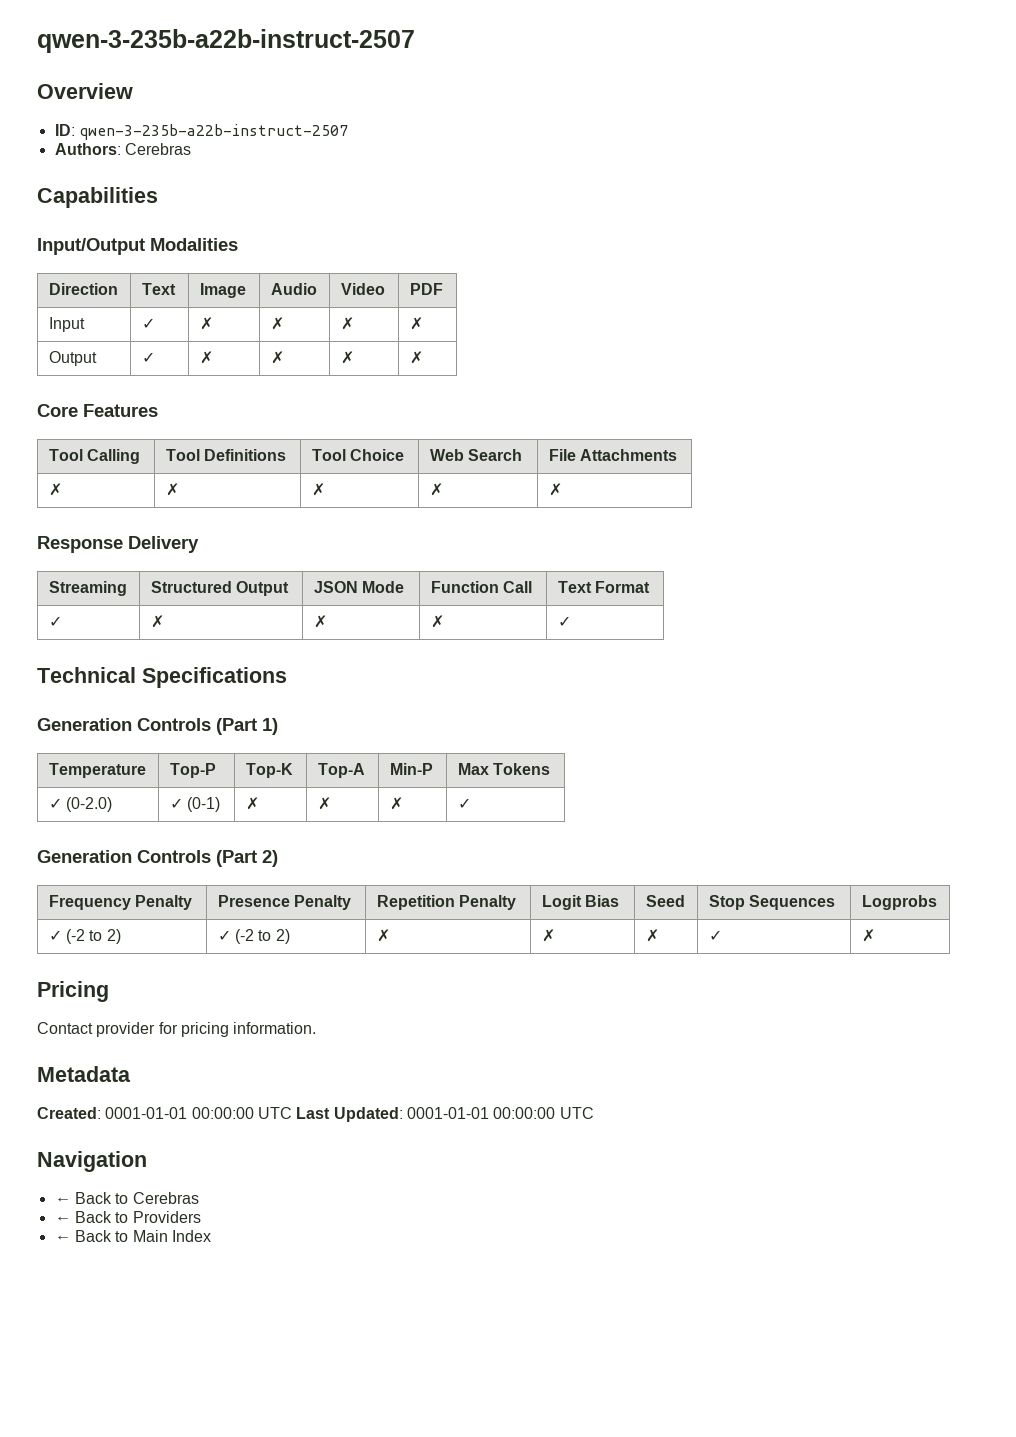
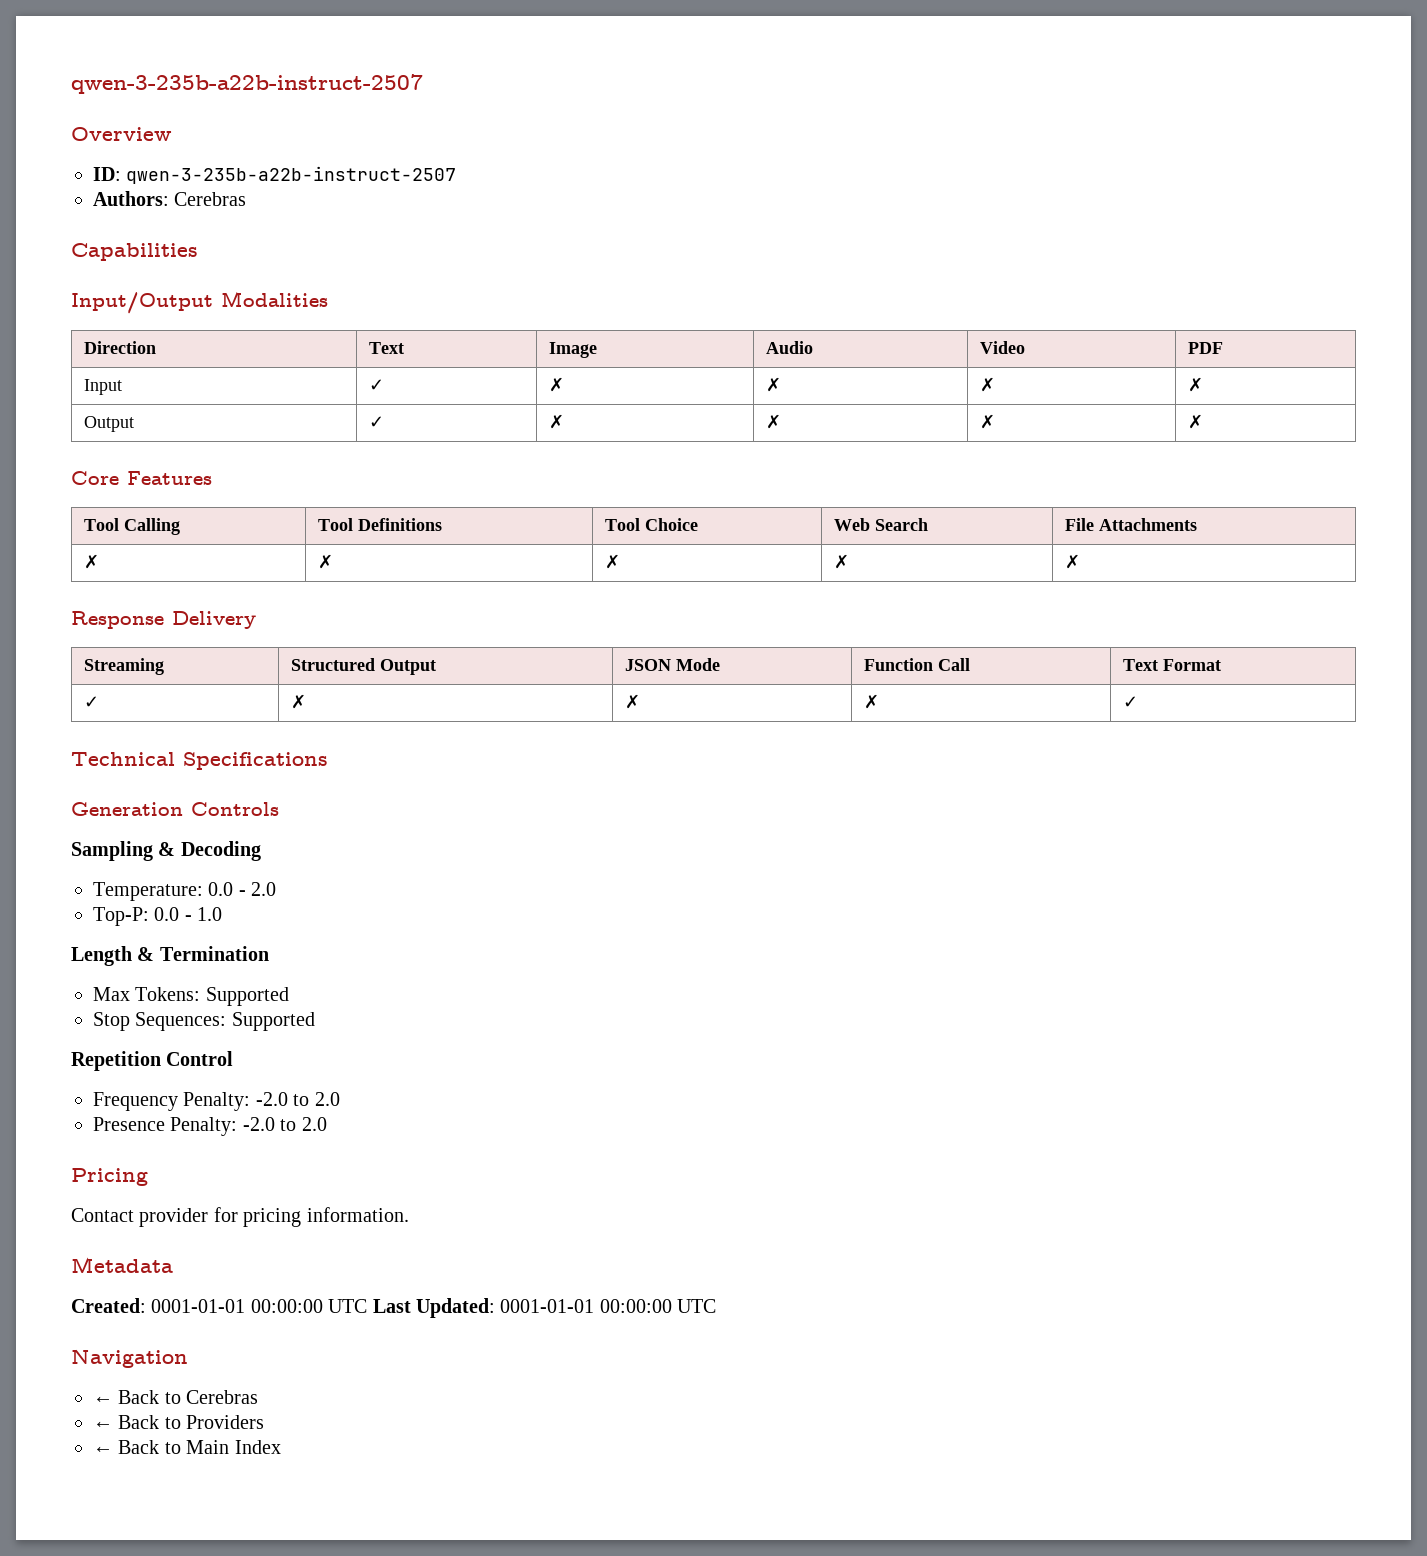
[216,718,278,735] [48,763,146,778] [169,763,216,778] [245,763,293,778] [317,763,365,778] [389,763,433,775] [457,763,551,775] [48,797,113,812] [169,797,221,812] [245,797,259,810] [317,797,331,810] [389,797,403,810] [457,798,471,809] [37,850,278,867] [48,895,193,910] [217,895,352,910] [376,895,517,910] [541,895,620,910] [645,895,685,907] [708,895,836,910] [861,895,937,910] [48,929,121,944] [217,929,290,944] [376,929,390,942] [541,929,555,942] [645,929,659,942] [708,930,722,941] [861,929,875,942] (Part 1) // Temperature | Top-P | Top-K | Top-A | Min-P | Max Tokens // ✓ (0-2.0) | ✓ (0-1) | ✗ | ✗ | ✗ | ✓ // Generation Controls (Part 2) // Frequency Penalty | Presence Penalty | Repetition Penalty | Logit Bias | Seed | Stop Sequences | Logprobs // ✓ (-2 to 2) | ✓ (-2 to 2) | ✗ | ✗ | ✗ | ✓ | ✗ -> [71,841,261,861] [93,882,277,901] [93,907,223,926] [71,946,269,966] [93,987,289,1006] [93,1012,315,1031] [71,1051,234,1071] [93,1092,340,1111] [93,1117,327,1136] // Sampling & Decoding // Temperature: 0.0 - 2.0 // Top-P: 0.0 - 1.0 // Length & Termination // Max Tokens: Supported // Stop Sequences: Supported // Repetition Control // Frequency Penalty: -2.0 to 2.0 // Presence Penalty: -2.0 to 2.0

